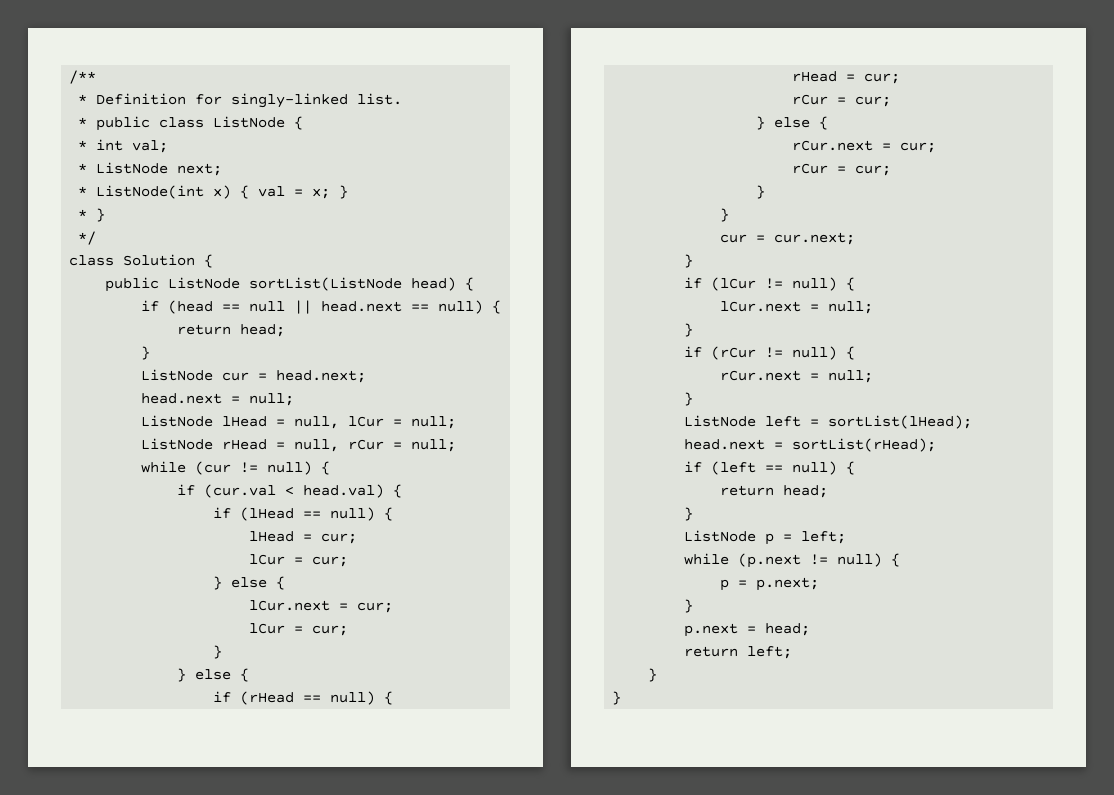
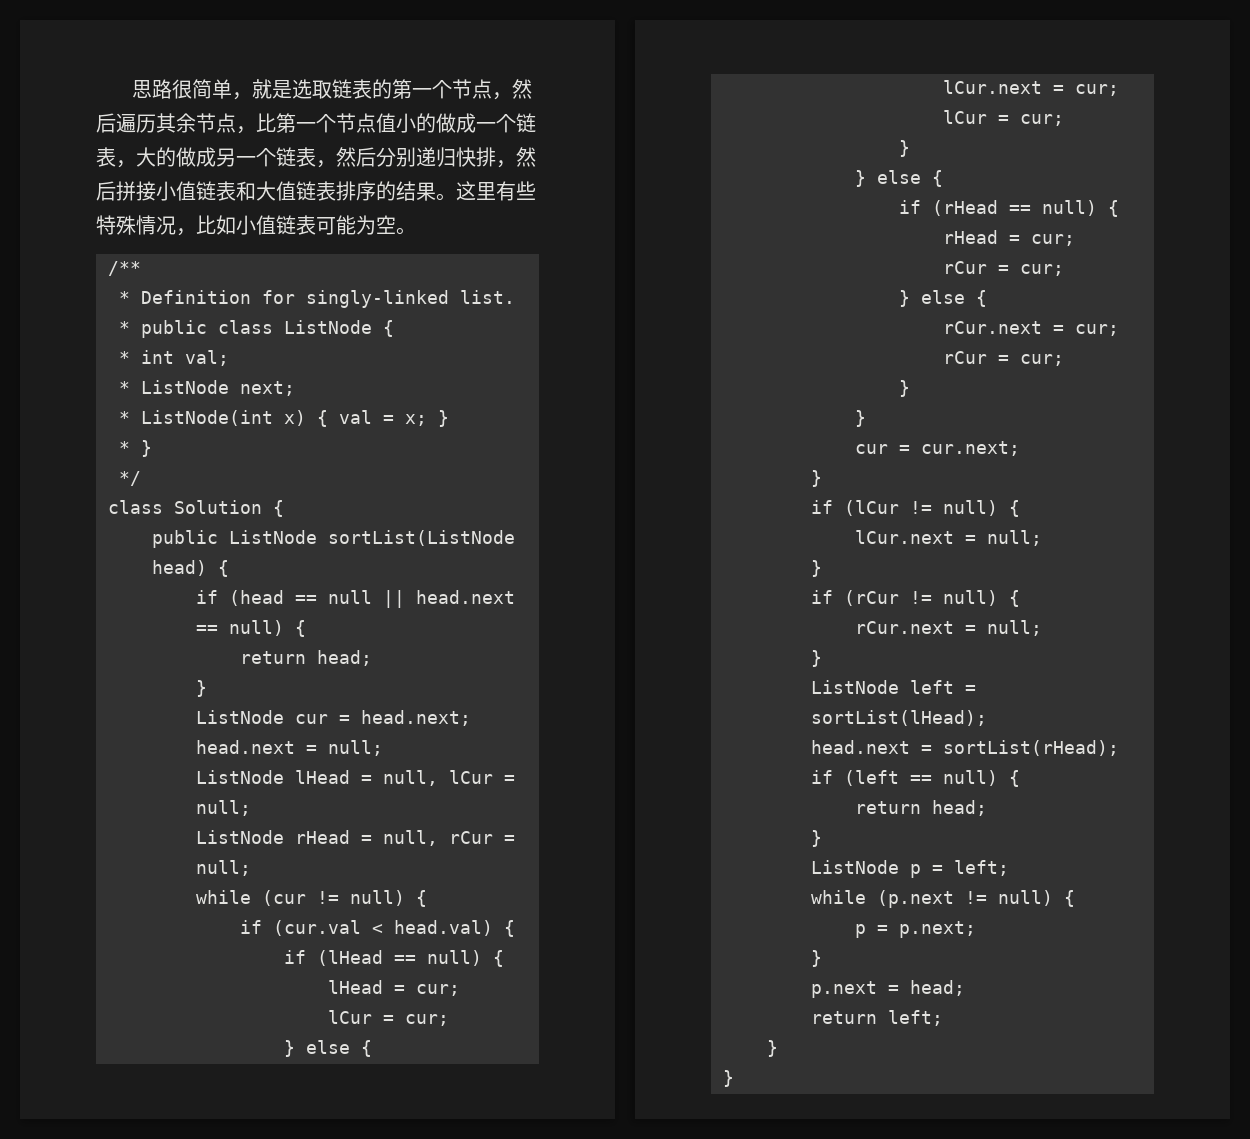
(69, 77) none -> [132,79,533,100] [96,113,536,134] [96,147,536,168] [96,181,536,201] [96,215,416,236] 思路很简单，就是选取链表的第一个节点，然后遍历其余节点，比第一个节点值小的做成一个链表，大的做成另一个链表，然后分别递归快排，然后拼接小值链表和大值链表排序的结果。这里有些特殊情况，比如小值链表可能为空。 //

